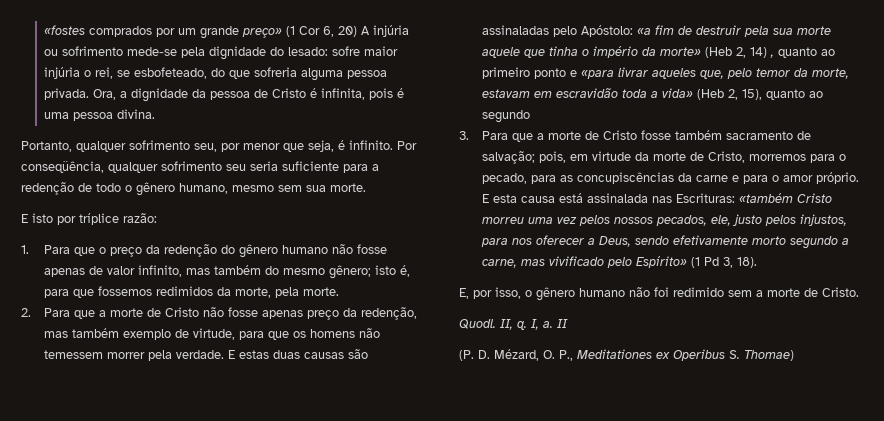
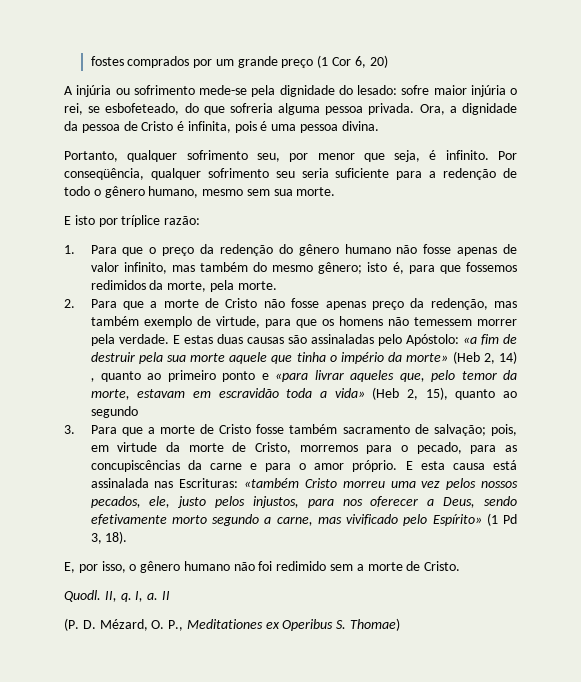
[44,25,86,35] «fostes -> [90,56,124,66] fostes
[242,28,283,38] preço» -> [281,59,314,68] preço
(358, 31) none -> (388, 61) //

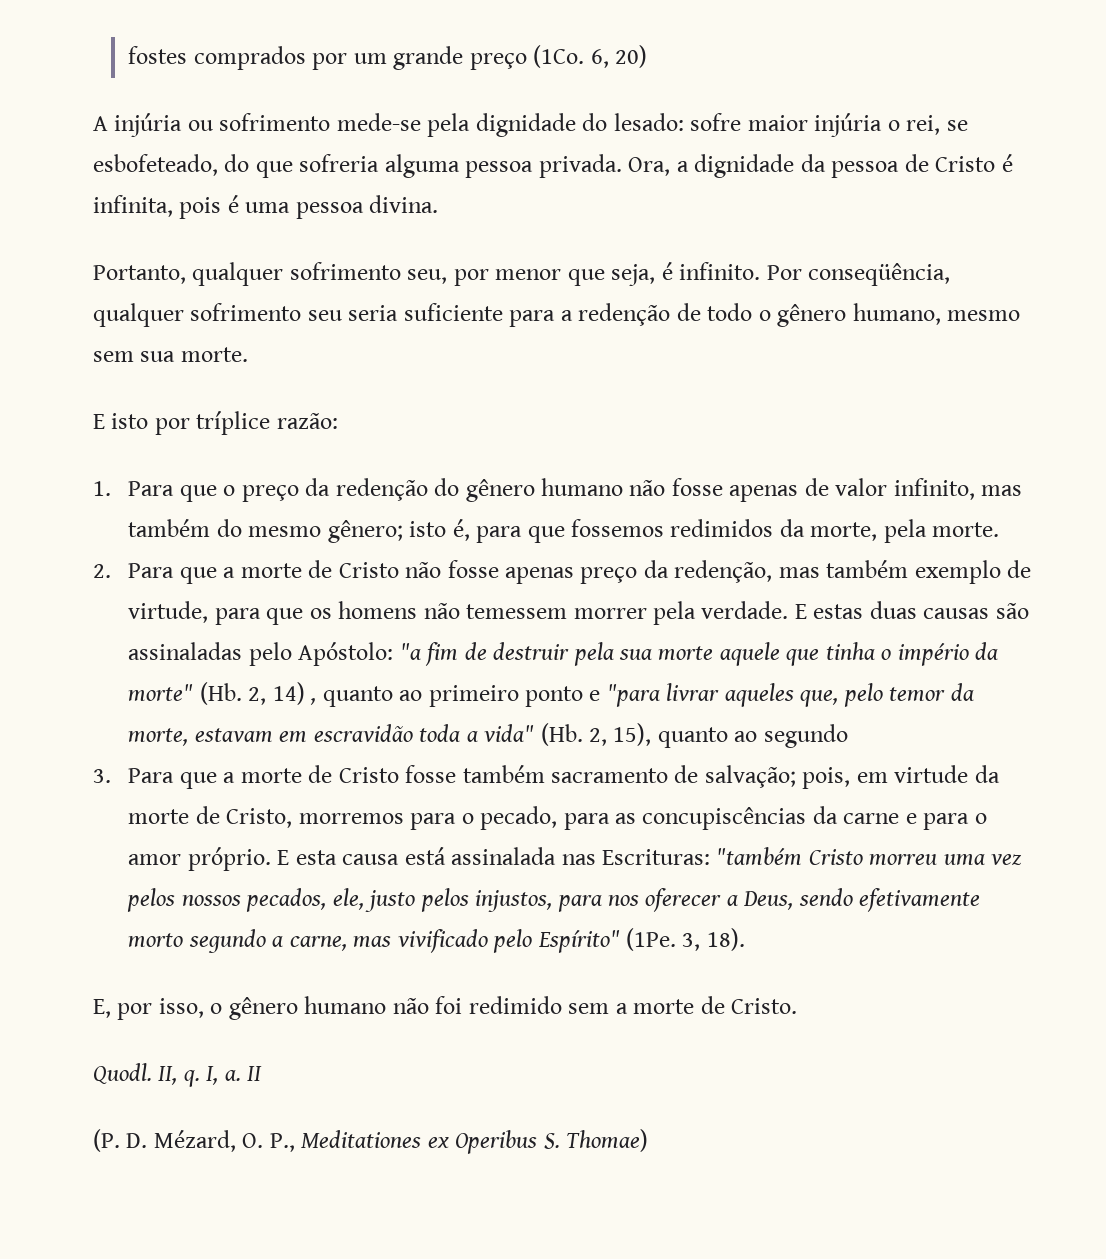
[317,55,351,68] (1 Cor -> [533,45,585,68] (1Co.
[462,337,477,344] «a -> [399,643,421,660] "a
[406,351,480,364] morte» (Heb -> [128,682,242,705] morte" (Hb.
[275,372,309,382] «para -> [606,684,660,707] "para
[334,387,400,400] vida» (Heb -> [484,723,583,746] vida" (Hb.
[243,478,299,488] «também -> [716,847,803,865] "também
[432,513,517,526] Espírito» (1 Pd -> [537,928,676,953] Espírito" (1Pe.

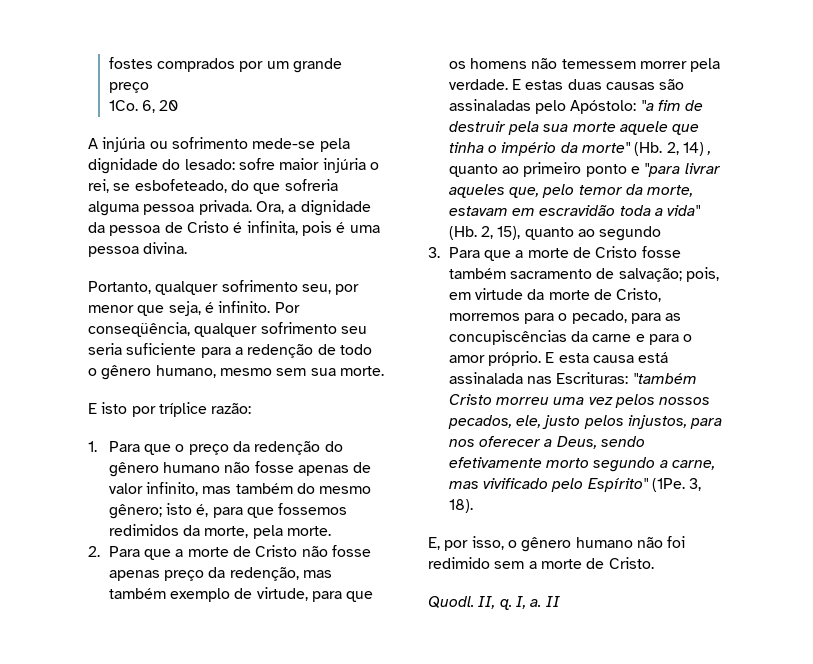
[533,45,647,68] (1Co. 6, 20) -> [108,100,179,113] // 1Co. 6, 20
[93,1129,649,1154] // (P. D. Mézard, O. P., Meditationes ex Operibus S. Thomae) -> (560, 601) none

